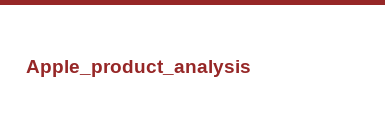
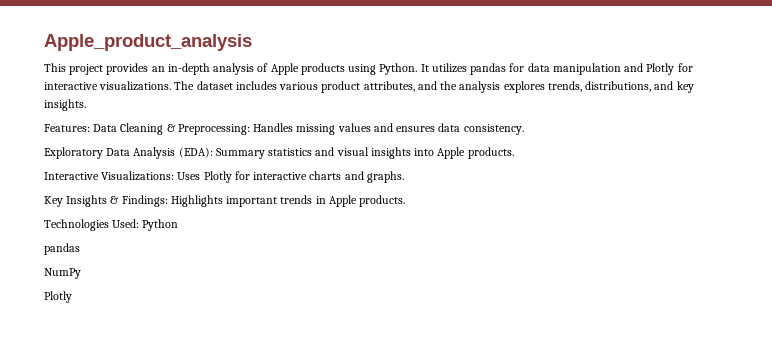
(251, 68) none -> [44,63,693,75] [44,81,694,93] [44,99,86,111] [44,123,524,135] [44,147,514,159] [44,171,404,183] [44,195,406,207] [44,219,179,231] [44,243,80,255] [44,268,81,279] [44,291,72,303] // This project provides an in-depth analysis of Apple products using Python. It utilizes pandas for data manipulation and Plotly for interactive visualizations. The dataset includes various product attributes, and the analysis explores trends, distributions, and key insights. // Features: Data Cleaning & Preprocessing: Handles missing values and ensures data consistency. // Exploratory Data Analysis (EDA): Summary statistics and visual insights into Apple products. // Interactive Visualizations: Uses Plotly for interactive charts and graphs. // Key Insights & Findings: Highlights important trends in Apple products. // Technologies Used: Python // pandas // NumPy // Plotly

